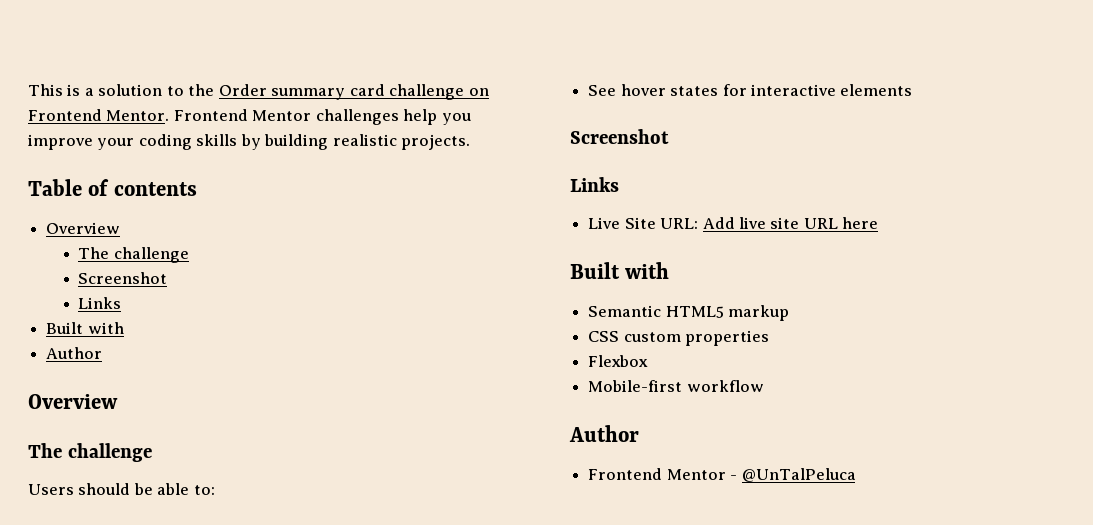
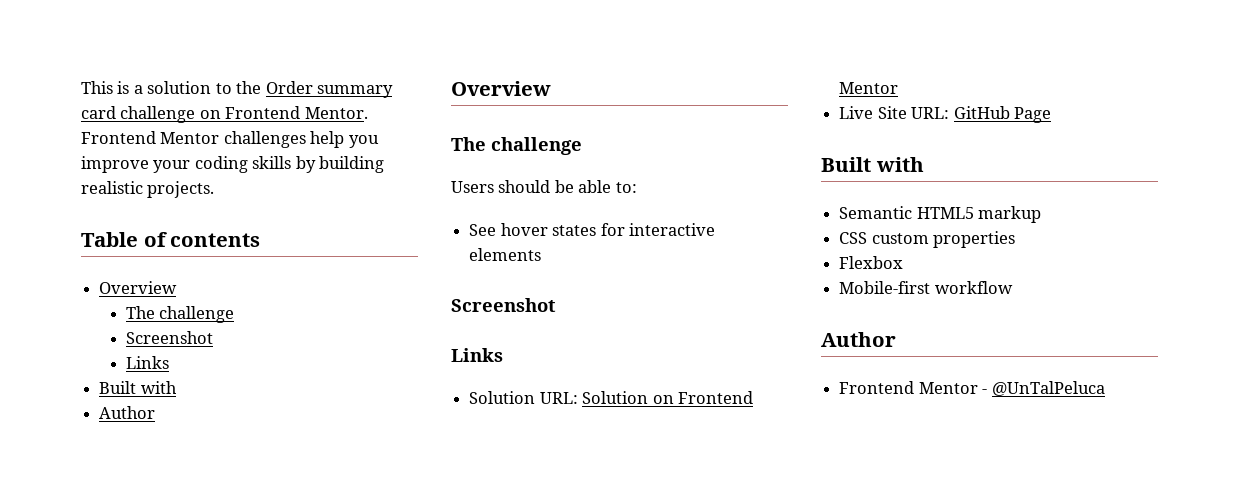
[588,217,879,229] Live Site URL: Add live site URL here -> [469,391,753,404] [839,82,899,94] [839,106,1051,123] Solution URL: Solution on Frontend Mentor // Live Site URL: GitHub Page

